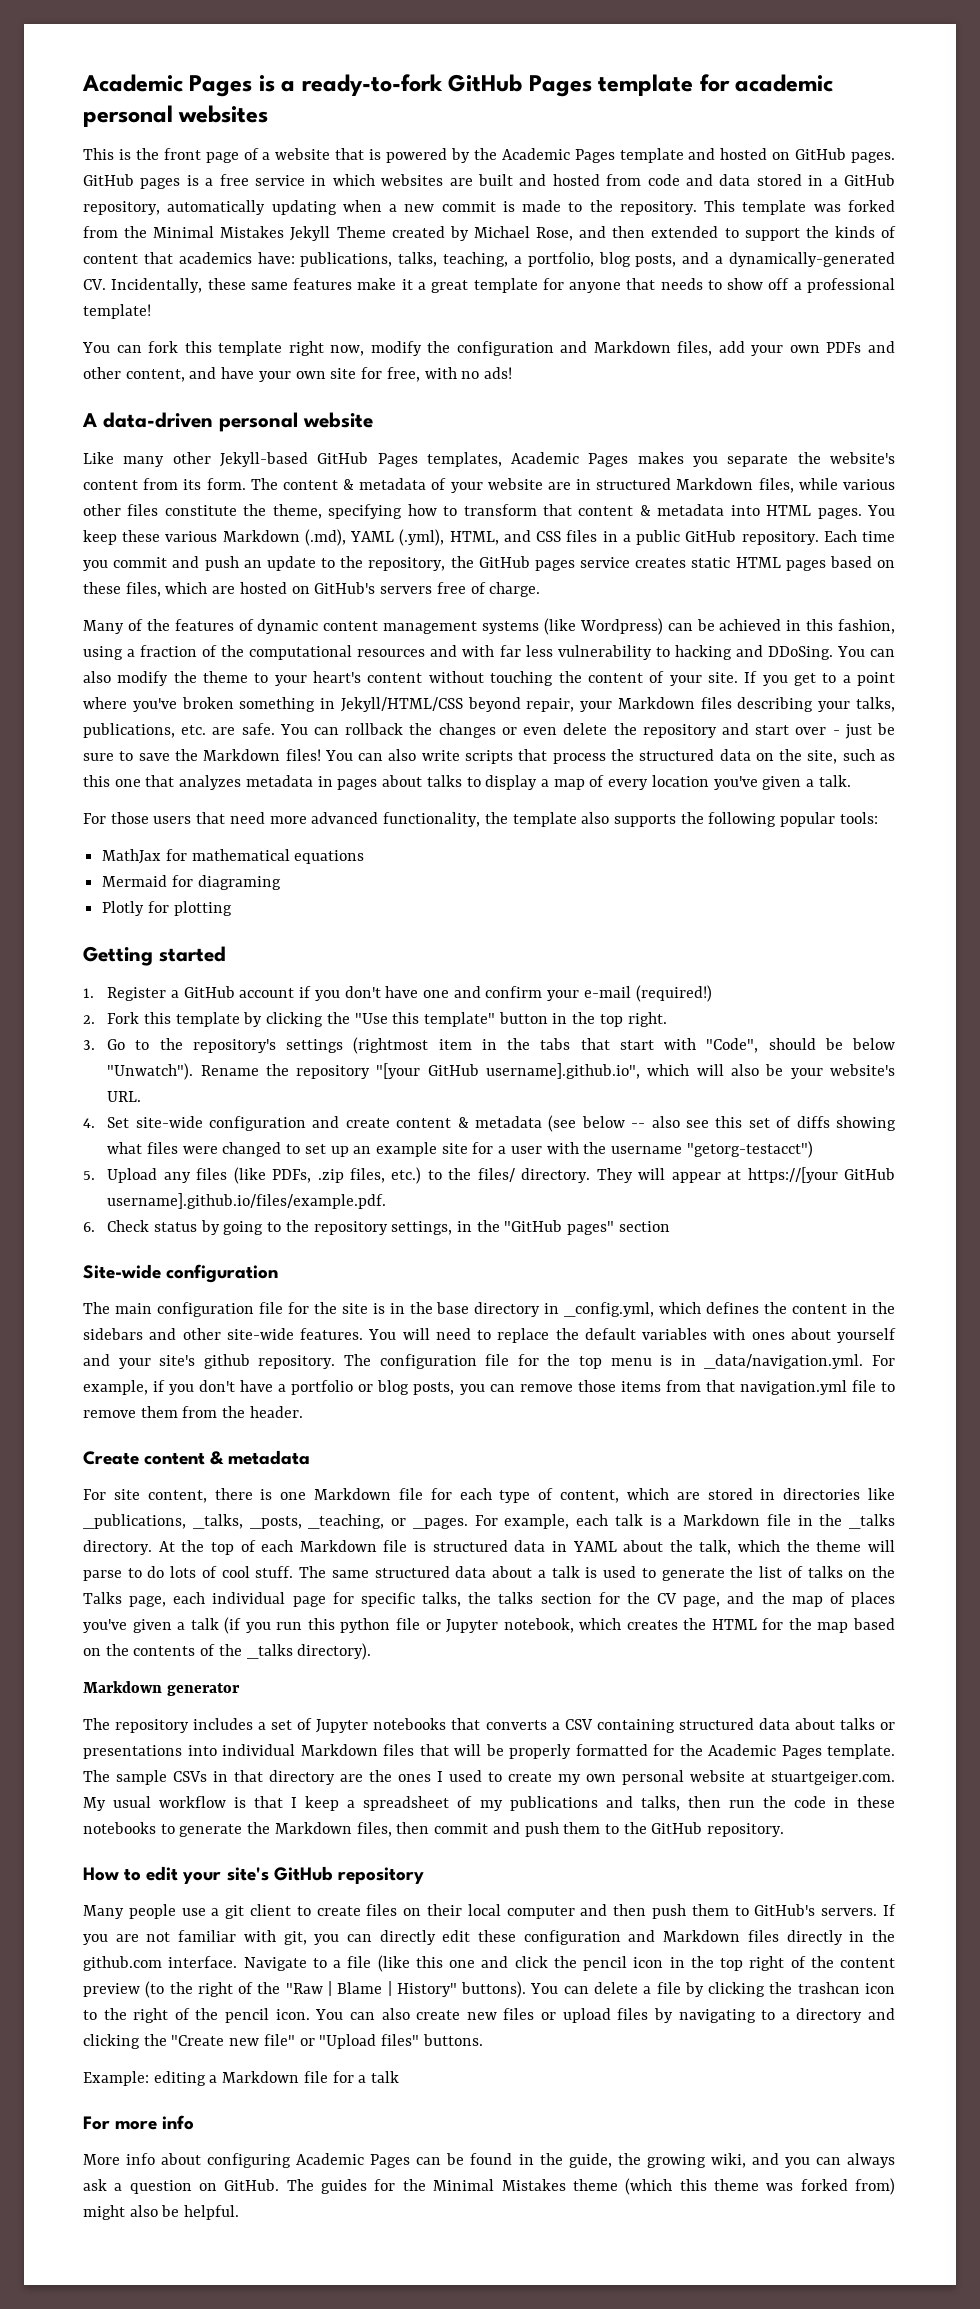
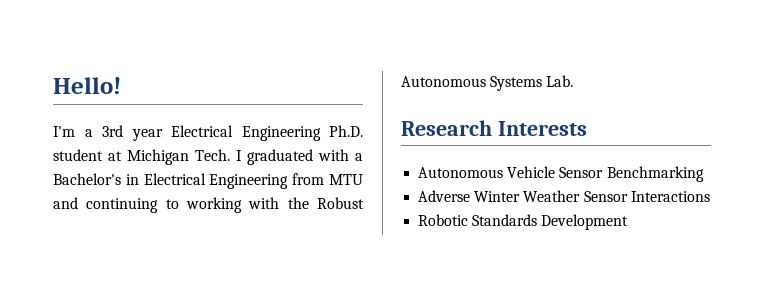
[82,74,834,97] [83,105,269,127] [83,148,895,163] [83,174,895,189] [83,200,895,215] [83,226,897,241] [83,252,895,267] [83,278,896,293] [83,304,151,319] [82,341,895,356] [83,367,512,382] [82,412,373,432] [83,452,895,467] [83,478,895,493] [83,504,895,519] [83,529,896,546] [83,556,895,571] [83,582,541,597] [83,618,895,635] [83,645,895,660] [83,671,896,686] [83,697,895,712] [83,723,896,739] [83,749,895,764] [83,775,851,790] [83,812,878,827] [102,849,365,864] [102,875,281,890] [102,901,232,916] [83,946,226,966] [83,985,712,1002] [83,1012,667,1027] [83,1037,896,1054] [107,1063,896,1080] [107,1091,142,1102] [83,1115,897,1132] [107,1141,813,1158] [83,1167,895,1184] [107,1193,387,1209] [83,1220,670,1235] [83,1264,279,1283] [83,1302,895,1317] [83,1328,896,1343] [83,1354,896,1369] [83,1380,896,1395] [83,1406,303,1418] [83,1450,311,1465] [83,1488,896,1503] [83,1514,895,1529] [83,1540,896,1555] [83,1566,896,1581] [83,1592,895,1607] [83,1617,895,1634] [83,1643,372,1660] [83,1681,240,1696] [83,1718,896,1733] [83,1744,895,1759] [83,1770,895,1785] [83,1796,896,1811] [83,1822,785,1837] [83,1866,424,1884] [83,1904,896,1919] [83,1930,896,1945] [83,1955,895,1972] [83,1981,896,1998] [83,2008,895,2023] [83,2034,483,2049] [83,2071,400,2086] [83,2115,195,2130] [83,2153,895,2168] [83,2178,896,2195] [83,2205,240,2220] Academic Pages is a ready-to-fork GitHub Pages template for academic personal websites // This is the front page of a website that is powered by the Academic Pages template and hosted on GitHub pages. GitHub pages is a free service in which websites are built and hosted from code and data stored in a GitHub repository, automatically updating when a new commit is made to the repository. This template was forked from the Minimal Mistakes Jekyll Theme created by Michael Rose, and then extended to support the kinds of content that academics have: publications, talks, teaching, a portfolio, blog posts, and a dynamically-generated CV. Incidentally, these same features make it a great template for anyone that needs to show off a professional template! // You can fork this template right now, modify the configuration and Markdown files, add your own PDFs and other content, and have your own site for free, with no ads! // A data-driven personal website // Like many other Jekyll-based GitHub Pages templates, Academic Pages makes you separate the website's content from its form. The content & metadata of your website are in structured Markdown files, while various other files constitute the theme, specifying how to transform that content & metadata into HTML pages. You keep these various Markdown (.md), YAML (.yml), HTML, and CSS files in a public GitHub repository. Each time you commit and push an update to the repository, the GitHub pages service creates static HTML pages based on these files, which are hosted on GitHub's servers free of charge. // Many of the features of dynamic content management systems (like Wordpress) can be achieved in this fashion, using a fraction of the computational resources and with far less vulnerability to hacking and DDoSing. You can also modify the theme to your heart's content without touching the content of your site. If you get to a point where you've broken something in Jekyll/HTML/CSS beyond repair, your Markdown files describing your talks, publications, etc. are safe. You can rollback the changes or even delete the repository and start over - just be sure to save the Markdown files! You can also write scripts that process the structured data on the site, such as this one that analyzes metadata in pages about talks to display a map of every location you've given a talk. // For those users that need more advanced functionality, the template also supports the following popular tools: // MathJax for mathematical equations // Mermaid for diagraming // Plotly for plotting // Getting started // 1. Register a GitHub account if you don't have one and confirm your e-mail (required!) // 2. Fork this template by clicking the "Use this template" button in the top right. // 3. Go to the repository's settings (rightmost item in the tabs that start with "Code", should be below "Unwatch"). Rename the repository "[your GitHub username].github.io", which will also be your website's URL. // 4. Set site-wide configuration and create content & metadata (see below -- also see this set of diffs showing what files were changed to set up an example site for a user with the username "getorg-testacct") // 5. Upload any files (like PDFs, .zip files, etc.) to the files/ directory. They will appear at https://[your GitHub username].github.io/files/example.pdf. // 6. Check status by going to the repository settings, in the "GitHub pages" section // Site-wide configuration // The main configuration file for the site is in the base directory in _config.yml, which defines the content in the sidebars and other site-wide features. You will need to replace the default variables with ones about yourself and your site's github repository. The configuration file for the top menu is in _data/navigation.yml. For example, if you don't have a portfolio or blog posts, you can remove those items from that navigation.yml file to remove them from the header. // Create content & metadata // For site content, there is one Markdown file for each type of content, which are stored in directories like _publications, _talks, _posts, _teaching, or _pages. For example, each talk is a Markdown file in the _talks directory. At the top of each Markdown file is structured data in YAML about the talk, which the theme will parse to do lots of cool stuff. The same structured data about a talk is used to generate the list of talks on the Talks page, each individual page for specific talks, the talks section for the CV page, and the map of places you've given a talk (if you run this python file or Jupyter notebook, which creates the HTML for the map based on the contents of the _talks directory). // Markdown generator // The repository includes a set of Jupyter notebooks that converts a CSV containing structured data about talks or presentations into individual Markdown files that will be properly formatted for the Academic Pages template. The sample CSVs in that directory are the ones I used to create my own personal website at stuartgeiger.com. My usual workflow is that I keep a spreadsheet of my publications and talks, then run the code in these notebooks to generate the Markdown files, then commit and push them to the GitHub repository. // How to edit your site's GitHub repository // Many people use a git client to create files on their local computer and then push them to GitHub's servers. If you are not familiar with git, you can directly edit these configuration and Markdown files directly in the github.com interface. Navigate to a file (like this one and click the pencil icon in the top right of the content preview (to the right of the "Raw | Blame | History" buttons). You can delete a file by clicking the trashcan icon to the right of the pencil icon. You can also create new files or upload files by navigating to a directory and clicking the "Create new file" or "Upload files" buttons. // Example: editing a Markdown file for a talk // For more info // More info about configuring Academic Pages can be found in the guide, the growing wiki, and you can always ask a question on GitHub. The guides for the Minimal Mistakes theme (which this theme was forked from) might also be helpful. -> [53,77,121,94] [53,125,363,141] [53,149,363,165] [53,173,364,189] [53,197,364,213] [401,75,574,91] [401,120,587,136] [418,166,704,182] [418,190,710,202] [418,214,629,230] Hello! // I'm a 3rd year Electrical Engineering Ph.D. student at Michigan Tech. I graduated with a Bachelor's in Electrical Engineering from MTU and continuing to working with the Robust Autonomous Systems Lab. // Research Interests // Autonomous Vehicle Sensor Benchmarking // Adverse Winter Weather Sensor Interactions // Robotic Standards Development

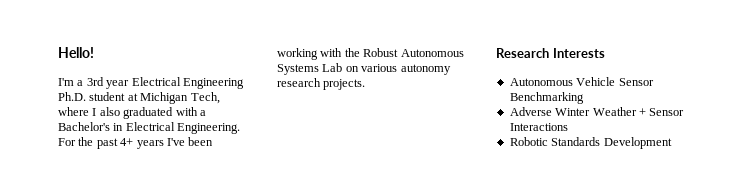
[195,149,242,161] Tech. I -> [190,92,220,104] [58,107,120,116] Tech, where I also
[209,173,364,189] [53,197,179,213] Engineering from MTU and continuing to -> [177,123,241,134] [58,137,214,149] Engineering. For the past 4+ years I've been
[546,75,574,87] Lab. -> [322,63,451,75] [277,78,366,90] Lab on various autonomy research projects.
(581, 196) none -> [638,108,646,116] +

